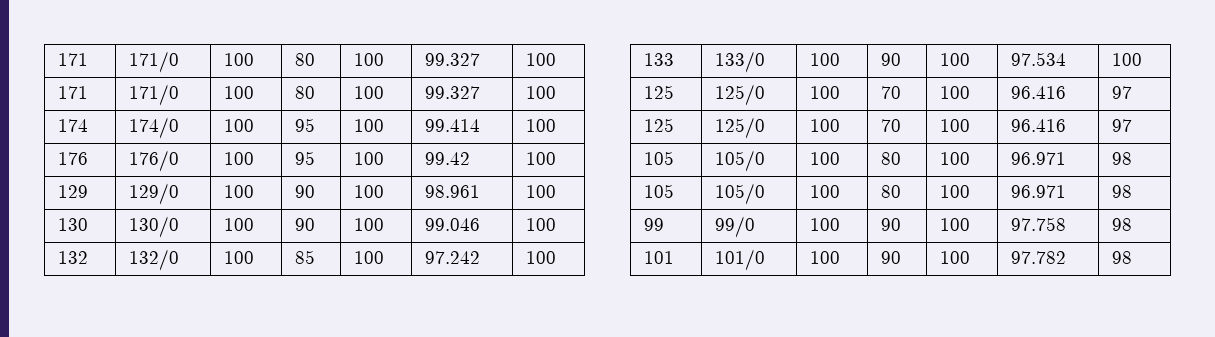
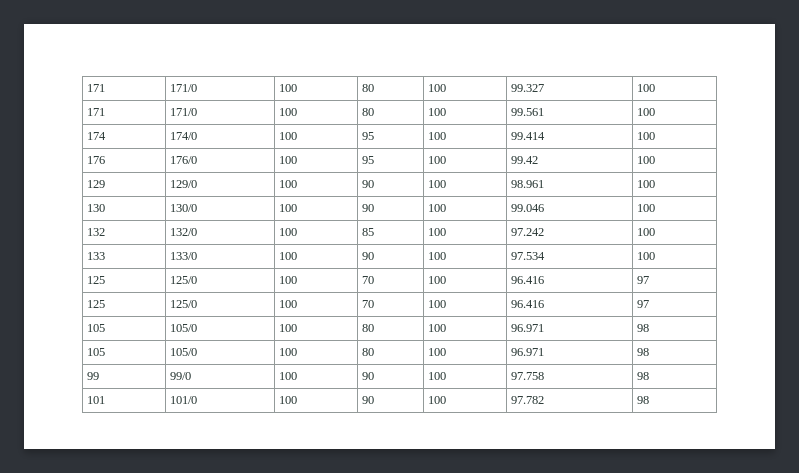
[424,86,480,99] 99.327 -> [511,108,545,116] 99.561

